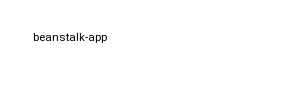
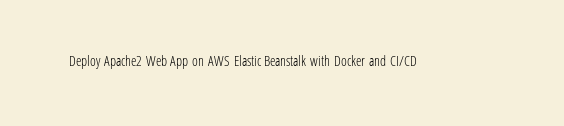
[33,33,107,43] beanstalk-app -> [69,55,417,69] Deploy Apache2 Web App on AWS Elastic Beanstalk with Docker and CI/CD

